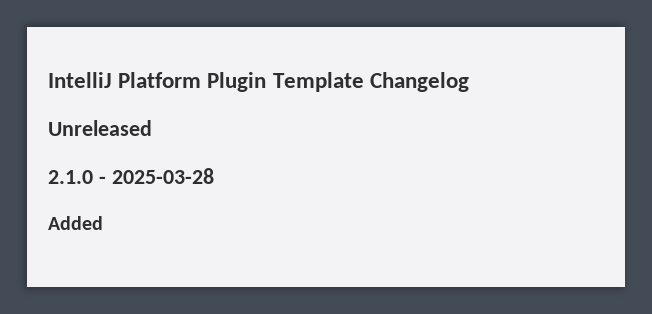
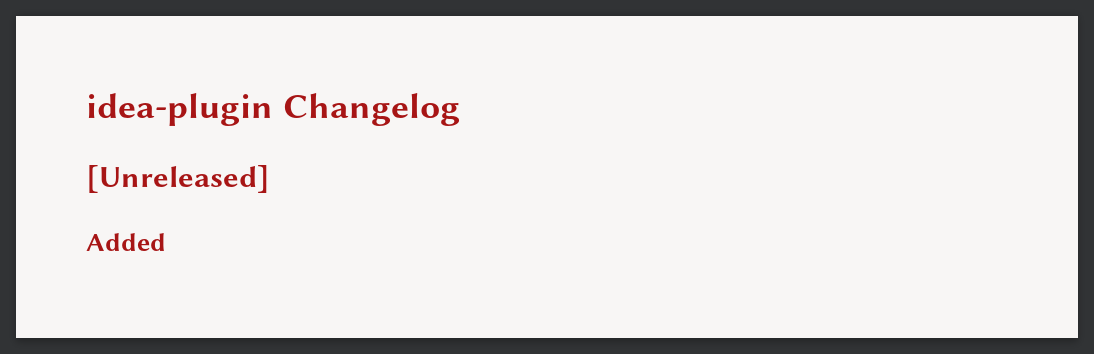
[48,72,469,92] [48,120,152,136] [48,168,214,184] IntelliJ Platform Plugin Template Changelog // Unreleased // 2.1.0 - 2025-03-28 -> [86,93,460,126] [86,165,270,193] idea-plugin Changelog // [Unreleased]

